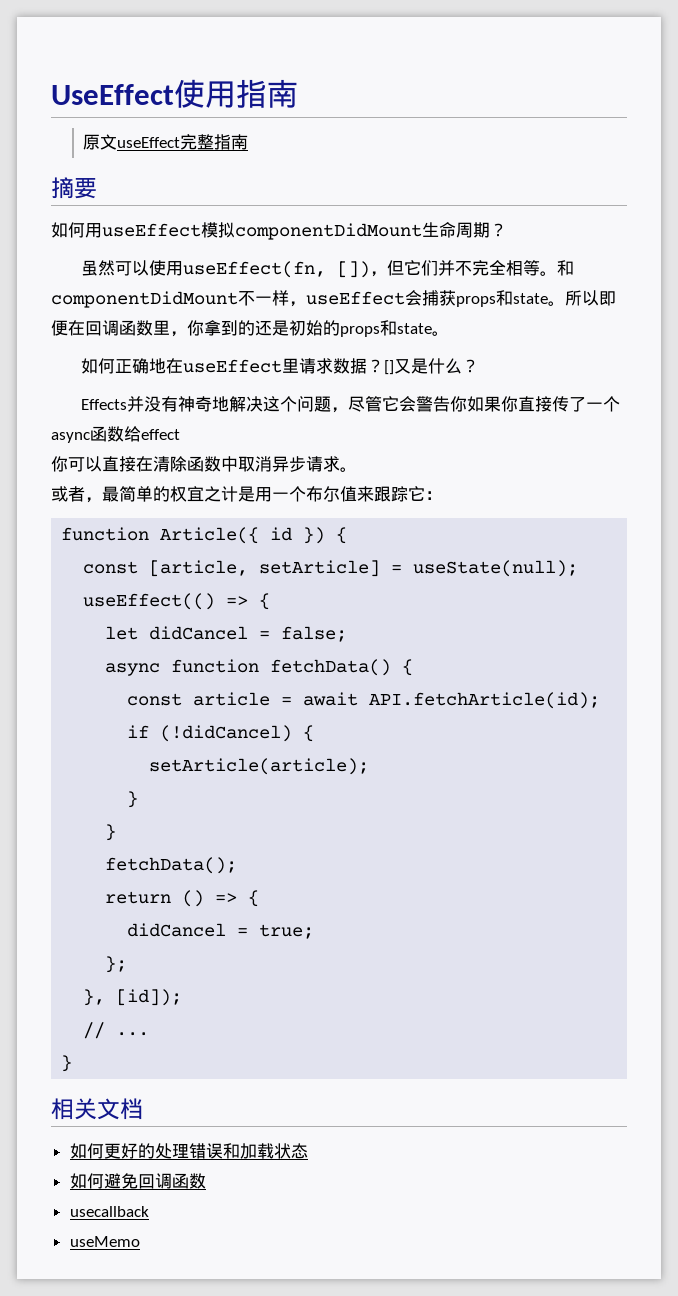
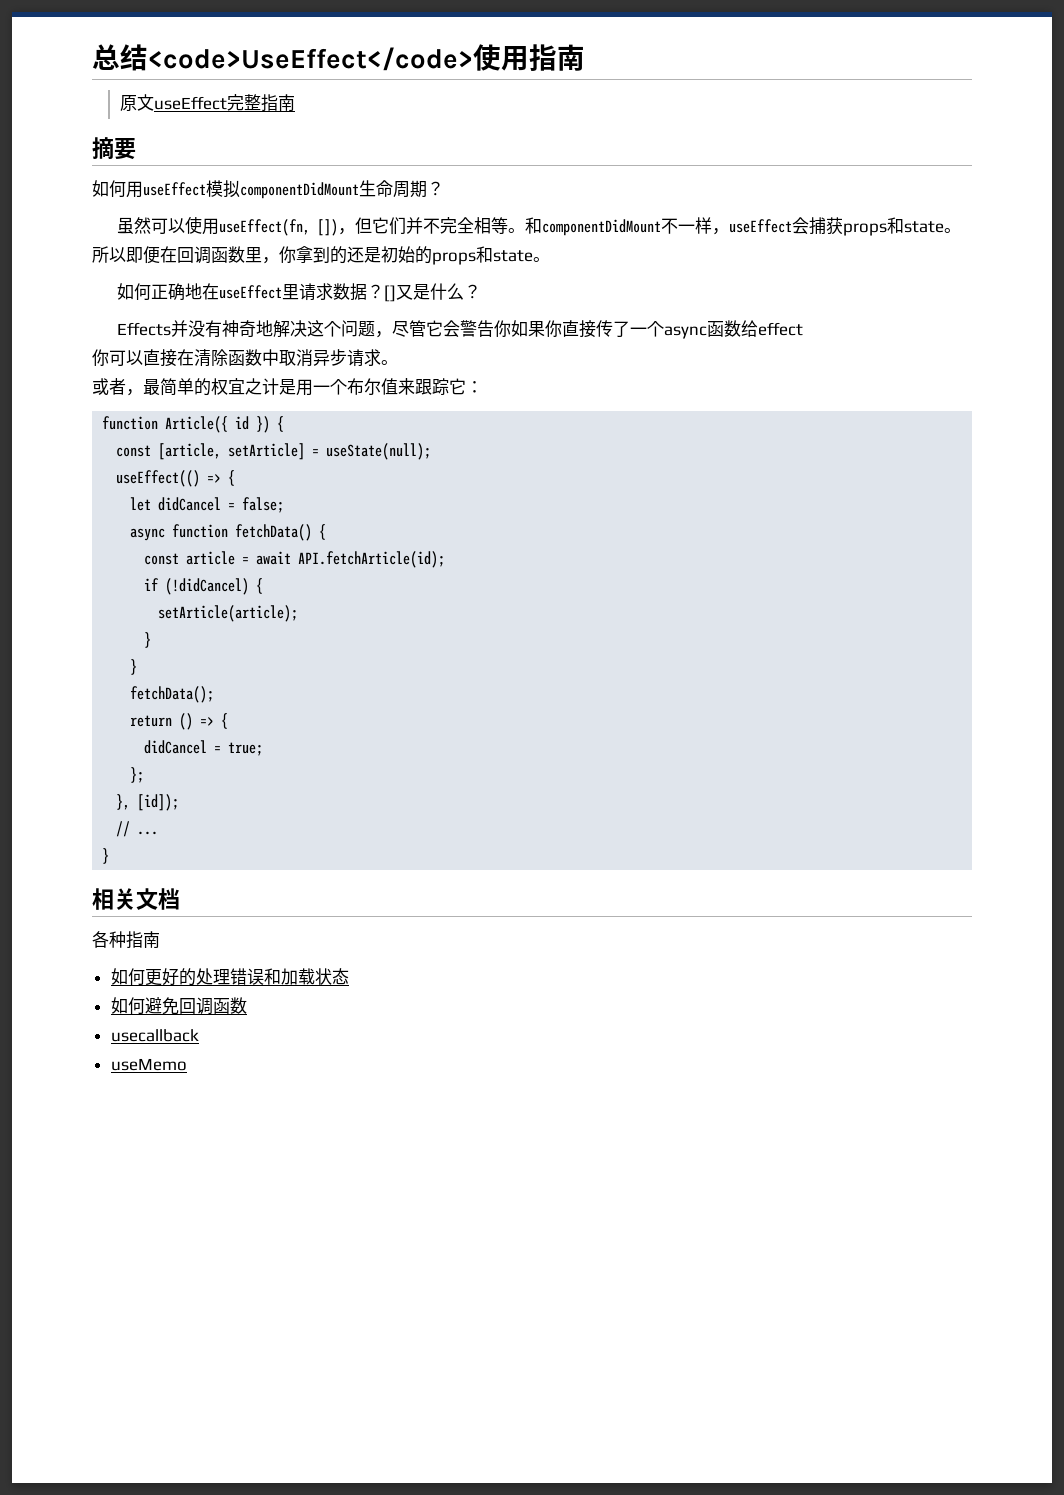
[51,84,174,105] UseEffect -> [92,44,473,71] 总结<code>UseEffect</code>
(143, 1109) none -> [92,931,160,949] // 各种指南

